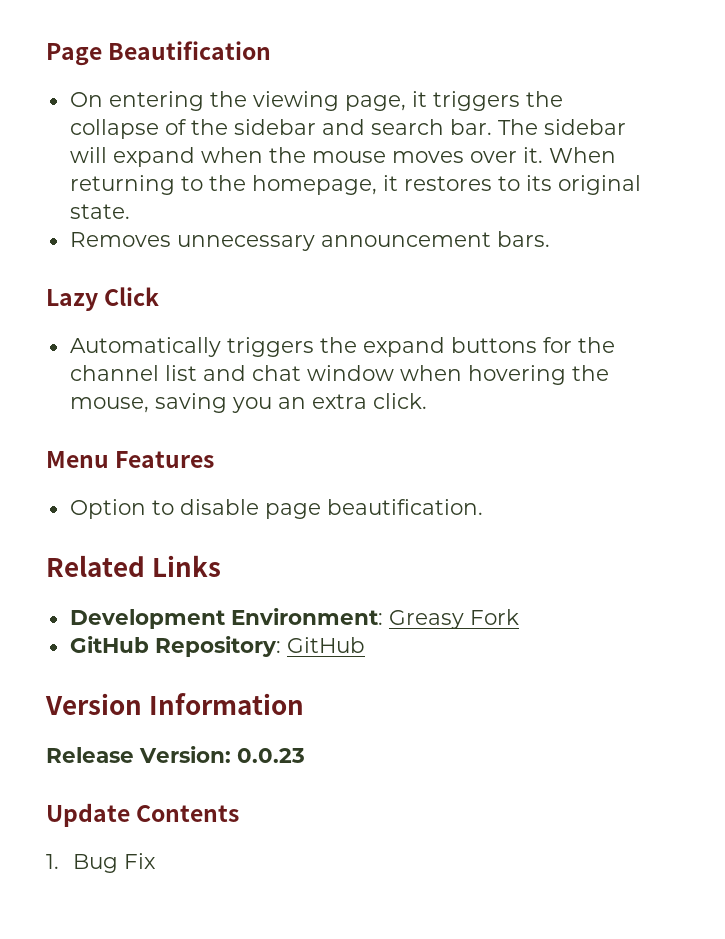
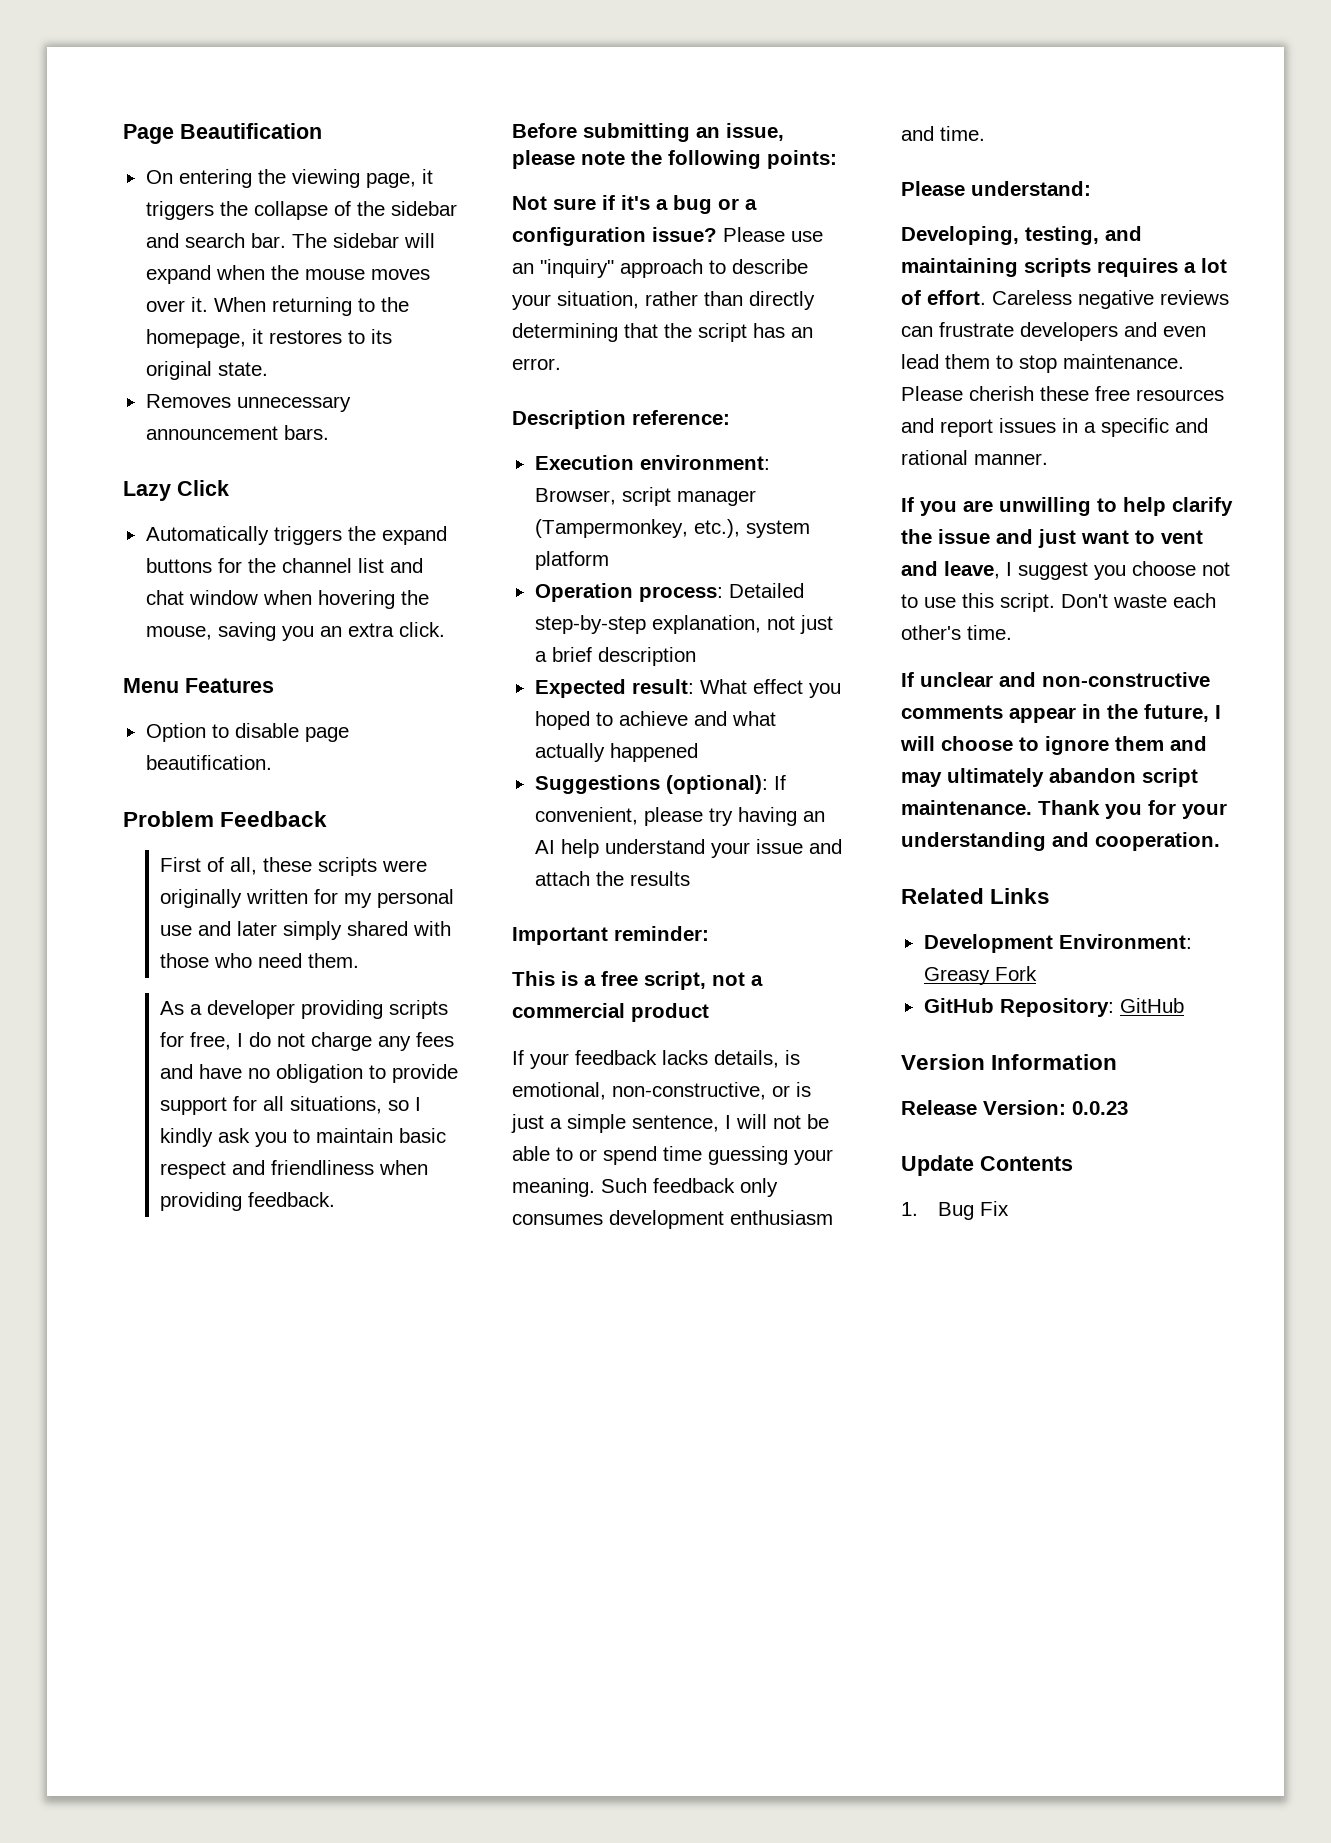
(483, 507) none -> [123,811,328,827] [159,857,427,876] [159,889,454,908] [159,921,451,940] [159,953,359,968] [159,1000,448,1019] [159,1032,454,1051] [159,1064,458,1083] [159,1096,421,1115] [159,1128,446,1147] [159,1160,428,1179] [159,1192,335,1211] [512,123,784,142] [512,150,837,169] [512,195,757,214] [512,227,823,246] [512,259,808,278] [512,291,815,310] [512,323,813,342] [512,358,561,370] [512,410,730,429] [534,455,770,470] [534,487,756,506] [534,519,810,538] [534,551,609,570] [534,583,804,602] [534,615,833,634] [534,647,696,666] [534,679,841,698] [534,711,776,730] [534,743,698,762] [534,775,786,794] [534,807,825,826] [534,839,842,858] [534,871,690,886] [512,926,709,945] [512,971,763,990] [512,1003,709,1022] [512,1050,800,1069] [512,1082,811,1100] [511,1114,829,1133] [512,1146,833,1165] [512,1178,778,1197] [512,1210,833,1229] [901,126,985,141] [901,181,1091,196] [901,226,1142,245] [901,258,1227,277] [901,290,1229,309] [901,322,1206,341] [901,354,1184,373] [901,386,1224,401] [901,418,1208,437] [901,450,1048,465] [901,497,1233,516] [901,529,1203,548] [901,561,1230,580] [901,593,1216,612] [901,625,1012,640] [901,672,1210,687] [901,704,1221,723] [900,736,1207,755] [901,768,1198,787] [901,800,1227,819] [901,832,1220,851] // Problem Feedback // First of all, these scripts were originally written for my personal use and later simply shared with those who need them. // As a developer providing scripts for free, I do not charge any fees and have no obligation to provide support for all situations, so I kindly ask you to maintain basic respect and friendliness when providing feedback. // Before submitting an issue, please note the following points: // Not sure if it's a bug or a configuration issue? Please use an "inquiry" approach to describe your situation, rather than directly determining that the script has an error. // Description reference: // Execution environment: Browser, script manager (Tampermonkey, etc.), system platform // Operation process: Detailed step-by-step explanation, not just a brief description // Expected result: What effect you hoped to achieve and what actually happened // Suggestions (optional): If convenient, please try having an AI help understand your issue and attach the results // Important reminder: // This is a free script, not a commercial product // If your feedback lacks details, is emotional, non-constructive, or is just a simple sentence, I will not be able to or spend time guessing your meaning. Such feedback only consumes development enthusiasm and time. // Please understand: // Developing, testing, and maintaining scripts requires a lot of effort. Careless negative reviews can frustrate developers and even lead them to stop maintenance. Please cherish these free resources and report issues in a specific and rational manner. // If you are unwilling to help clarify the issue and just want to vent and leave, I suggest you choose not to use this script. Don't waste each other's time. // If unclear and non-constructive comments appear in the future, I will choose to ignore them and may ultimately abandon script maintenance. Thank you for your understanding and cooperation.

